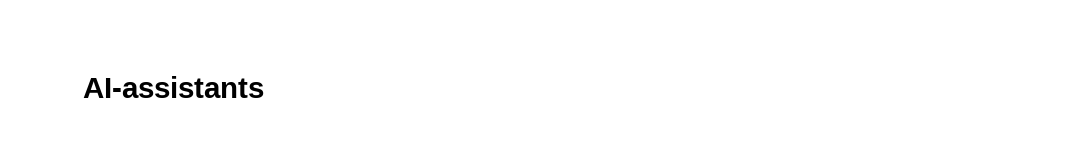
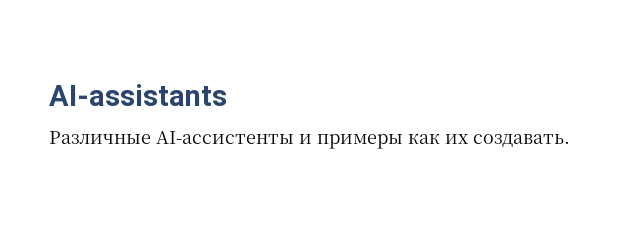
(264, 87) none -> [49,131,570,149] // Различные AI-ассистенты и примеры как их создавать.

